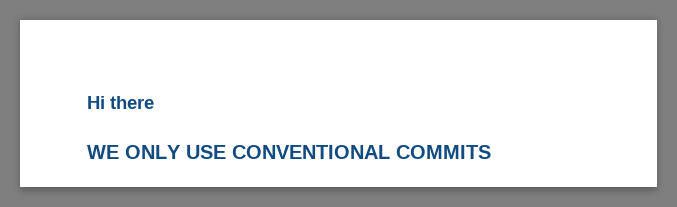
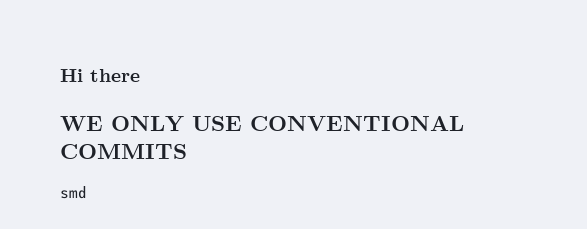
(491, 152) none -> [60,186,87,199] // smd

